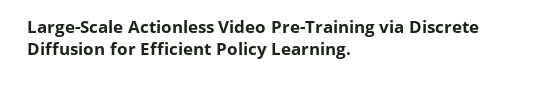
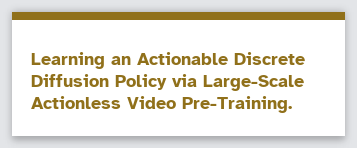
[27,20,479,37] [27,42,352,59] Large-Scale Actionless Video Pre-Training via Discrete Diffusion for Efficient Policy Learning. -> [31,52,305,69] [31,74,304,91] [31,96,292,113] Learning an Actionable Discrete Diffusion Policy via Large-Scale Actionless Video Pre-Training.

